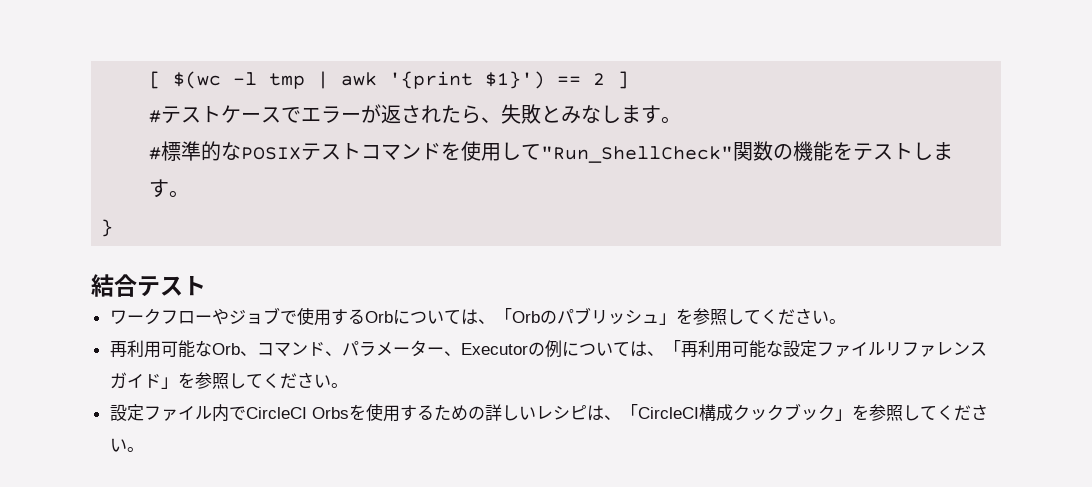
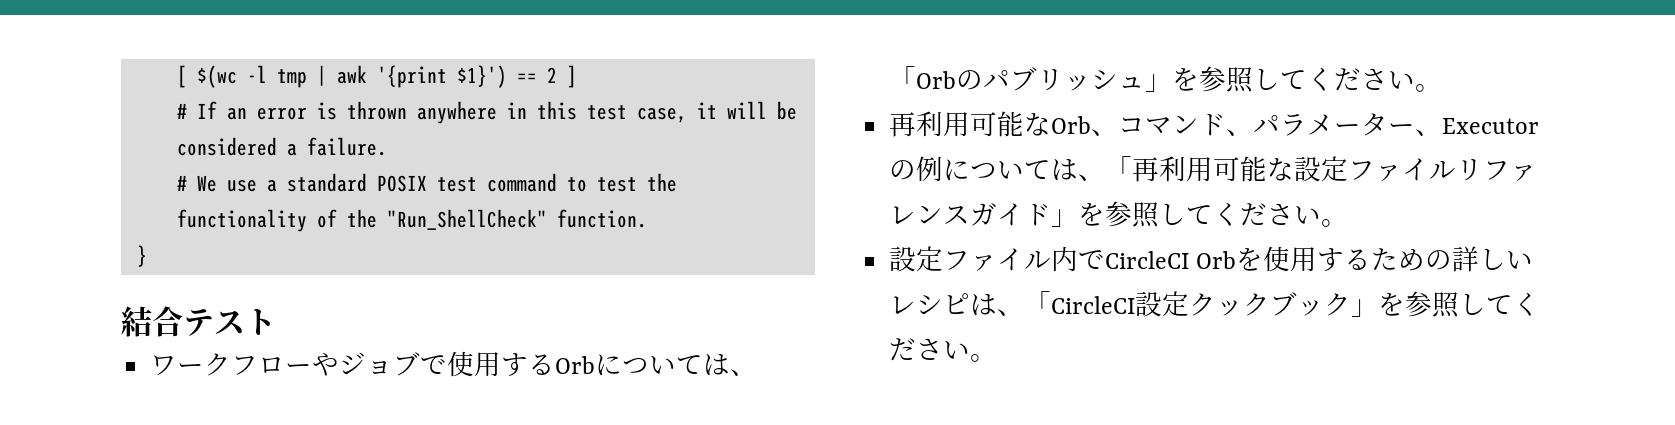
[161,104,682,124] [149,141,954,163] [149,179,190,198] テストケースでエラーが返されたら、失敗とみなします。 // #標準的なPOSIXテストコマンドを使用して"Run_ShellCheck"関数の機能をテストします。 -> [196,101,797,124] [176,137,387,156] [176,173,677,192] [176,209,647,232] If an error is thrown anywhere in this test case, it will be considered a failure. // # We use a standard POSIX test command to test the functionality of the "Run_ShellCheck" function.
[311,407,349,419] Orbs -> [1196,251,1237,269] Orb
[698,404,733,421] 構成 -> [1135,291,1190,317] 設定

